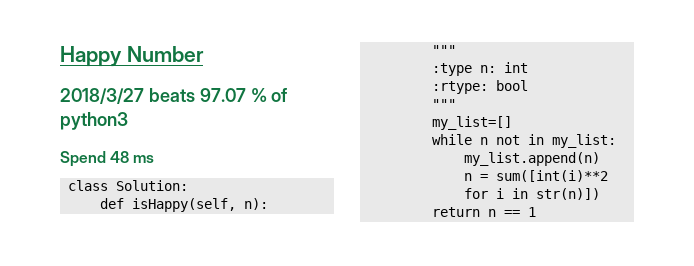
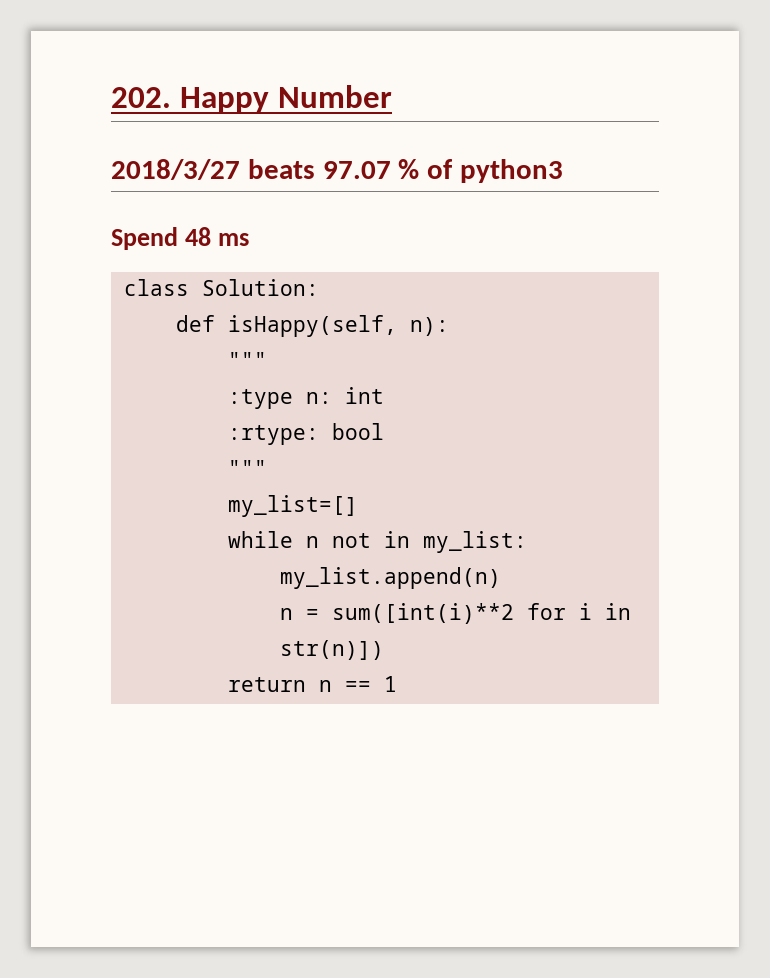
(60, 56) none -> [111,87,171,108] 202.

